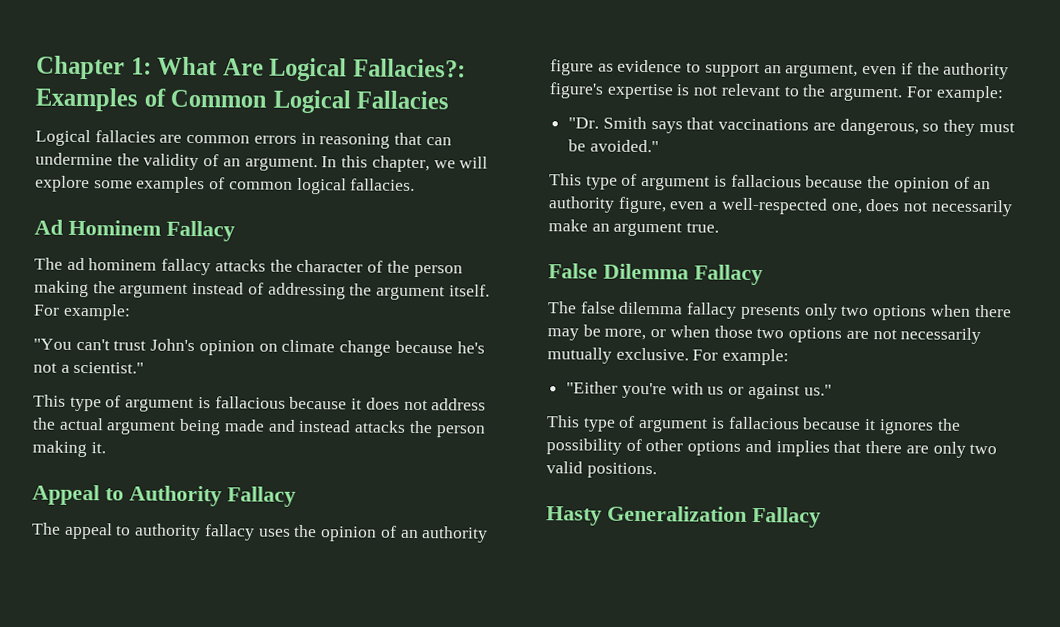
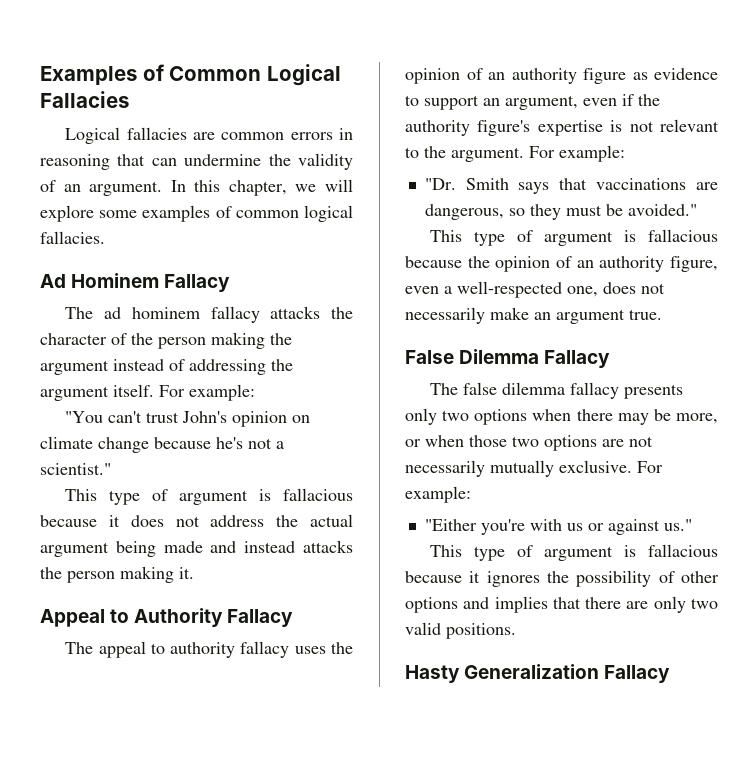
[36,55,467,82] Chapter 1: What Are Logical Fallacies?: -> (40, 75) none

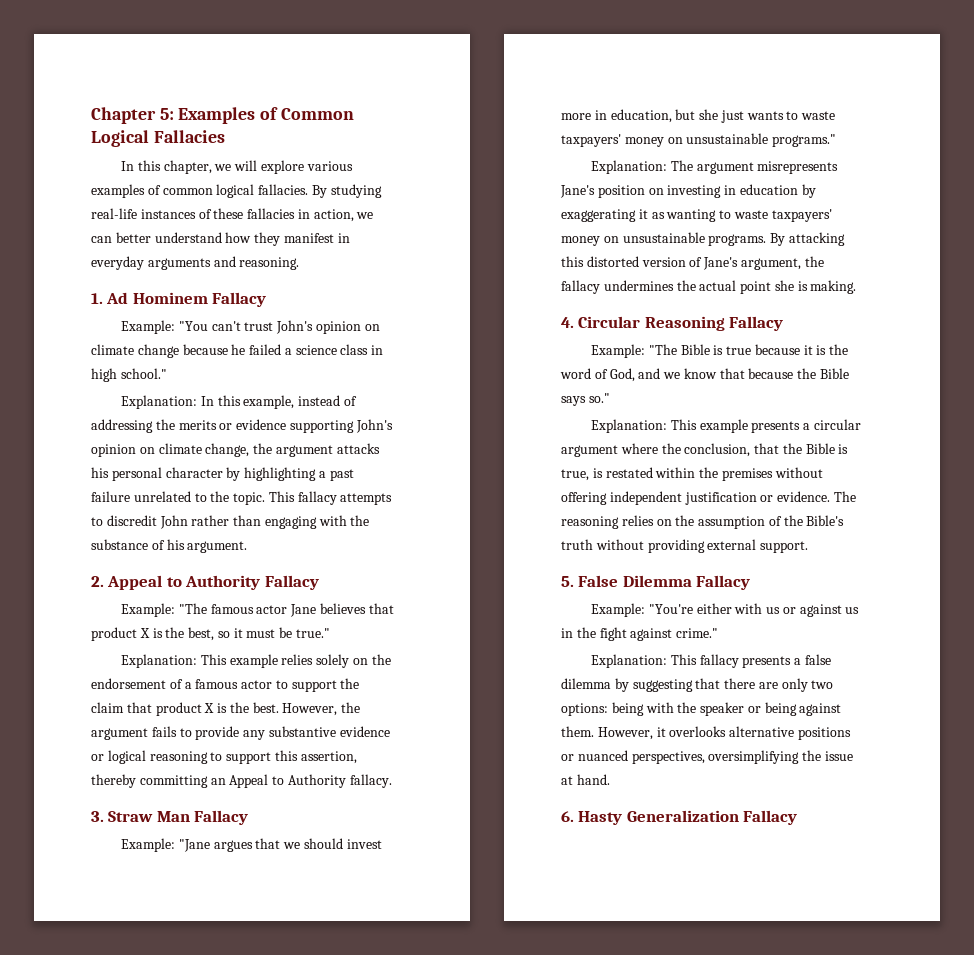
(40, 75) none -> [91,107,174,124] Chapter 5:
[65,127,353,144] [40,153,353,170] [40,180,163,196] Logical fallacies are common errors in reasoning that can undermine the validity of an argument. -> (225, 136) none
[99,210,138,218] some -> [306,161,353,171] various
[40,273,231,292] [65,306,353,323] [40,332,292,349] [40,359,293,375] [40,384,255,401] // Ad Hominem Fallacy // The ad hominem fallacy attacks the character of the person making the argument instead of addressing the argument itself. For example: // -> [311,184,382,198] [91,208,374,222] [91,232,350,246] [91,256,300,270] [91,292,267,307] [120,320,175,334] By studying real-life instances of these fallacies in action, we can better understand how they manifest in everyday arguments and reasoning. // 1. Ad Hominem Fallacy // Example:
[216,437,284,449] [40,463,111,475] [65,488,354,505] [40,514,353,527] [40,540,353,557] [40,566,194,583] [40,608,294,627] [65,641,354,658] [405,68,718,84] [405,94,660,110] [405,119,719,136] [405,145,625,162] [424,178,718,194] [424,204,697,220] [430,229,718,246] [405,256,718,272] [405,281,665,298] [405,307,662,324] [405,349,611,368] [430,382,684,399] [405,408,718,425] [405,435,653,451] [405,460,663,477] [405,486,471,503] [424,519,692,535] [430,544,718,561] [405,570,719,587] [405,596,548,613] he's not a scientist." // This type of argument is fallacious because it does not address the actual argument being made and instead attacks the person making it. // Appeal to Authority Fallacy // The appeal to authority fallacy uses the opinion of an authority figure as evidence to support an argument, even if the authority figure's expertise is not relevant to the argument. For example: // "Dr. Smith says that vaccinations are dangerous, so they must be avoided." // This type of argument is fallacious because the opinion of an authority figure, even a well-respected one, does not necessarily make an argument true. // False Dilemma Fallacy // The false dilemma fallacy presents only two options when there may be more, or when those two options are not necessarily mutually exclusive. For example: // "Either you're with us or against us." // This type of argument is fallacious because it ignores the possibility of other options and implies -> [231,344,384,355] [91,368,167,382] [120,395,357,409] [91,419,393,433] [91,443,380,457] [91,467,354,481] [91,491,393,505] [91,515,370,529] [91,539,248,553] [91,575,319,590] [120,603,394,617] [91,627,331,641] [120,654,391,668] [91,678,360,692] [91,702,361,716] [91,726,390,740] [91,750,357,764] [91,774,392,788] [91,810,249,825] [120,838,382,852] [561,109,836,123] [561,133,837,147] [590,160,839,174] [560,184,816,198] [561,209,832,222] [561,232,845,246] [561,256,824,270] [561,280,857,294] [561,316,784,331] [590,344,849,358] [560,368,850,382] [561,393,610,406] [590,419,861,433] [561,443,849,457] [561,467,823,481] [561,491,856,505] [561,515,845,529] [561,539,809,553] [561,575,751,590] [590,603,860,617] [561,627,719,641] [590,654,831,668] [561,678,693,692] he failed a science class in high school." // Explanation: In this example, instead of addressing the merits or evidence supporting John's opinion on climate change, the argument attacks his personal character by highlighting a past failure unrelated to the topic. This fallacy attempts to discredit John rather than engaging with the substance of his argument. // 2. Appeal to Authority Fallacy // Example: "The famous actor Jane believes that product X is the best, so it must be true." // Explanation: This example relies solely on the endorsement of a famous actor to support the claim that product X is the best. However, the argument fails to provide any substantive evidence or logical reasoning to support this assertion, thereby committing an Appeal to Authority fallacy. // 3. Straw Man Fallacy // Example: "Jane argues that we should invest more in education, but she just wants to waste taxpayers' money on unsustainable programs." // Explanation: The argument misrepresents Jane's position on investing in education by exaggerating it as wanting to waste taxpayers' money on unsustainable programs. By attacking this distorted version of Jane's argument, the fallacy undermines the actual point she is making. // 4. Circular Reasoning Fallacy // Example: "The Bible is true because it is the word of God, and we know that because the Bible says so." // Explanation: This example presents a circular argument where the conclusion, that the Bible is true, is restated within the premises without offering independent justification or evidence. The reasoning relies on the assumption of the Bible's truth without providing external support. // 5. False Dilemma Fallacy // Example: "You're either with us or against us in the fight against crime." // Explanation: This fallacy presents a false dilemma by suggesting
[405,622,516,639] valid positions. // -> [561,702,842,716] [561,726,851,740] [561,750,853,764] [561,774,610,785] [561,811,574,822] options: being with the speaker or being against them. However, it overlooks alternative positions or nuanced perspectives, oversimplifying the issue at hand. // 6.

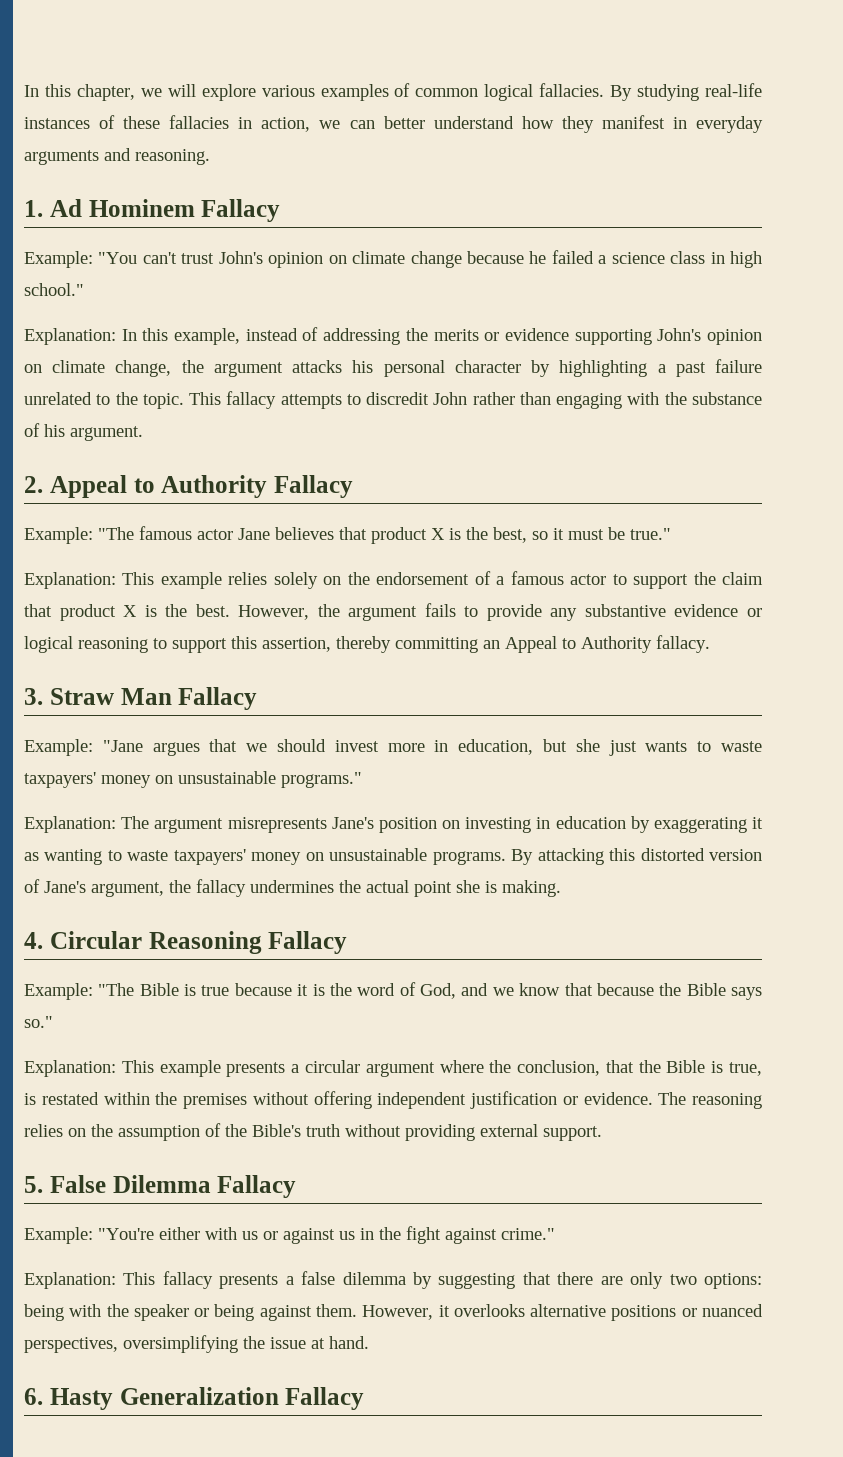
[91,107,354,124] [91,130,225,147] Chapter 5: Examples of Common Logical Fallacies // -> (24, 91) none

